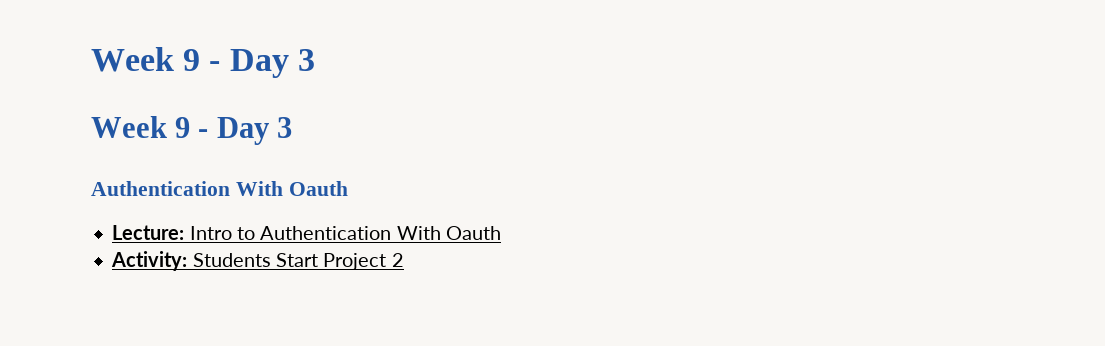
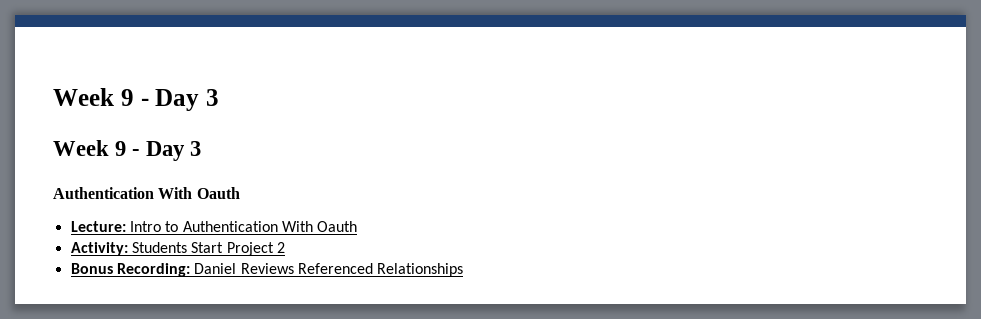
(404, 260) none -> [70,263,464,277] // Bonus Recording: Daniel Reviews Referenced Relationships

